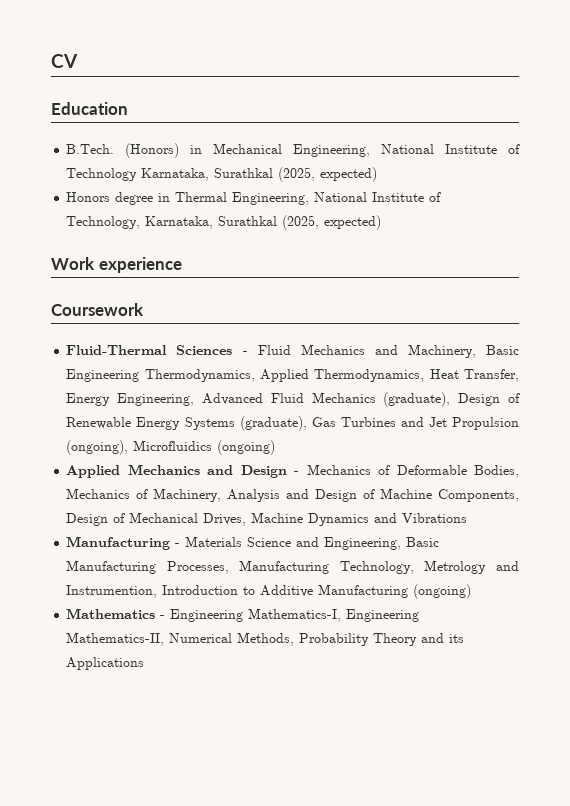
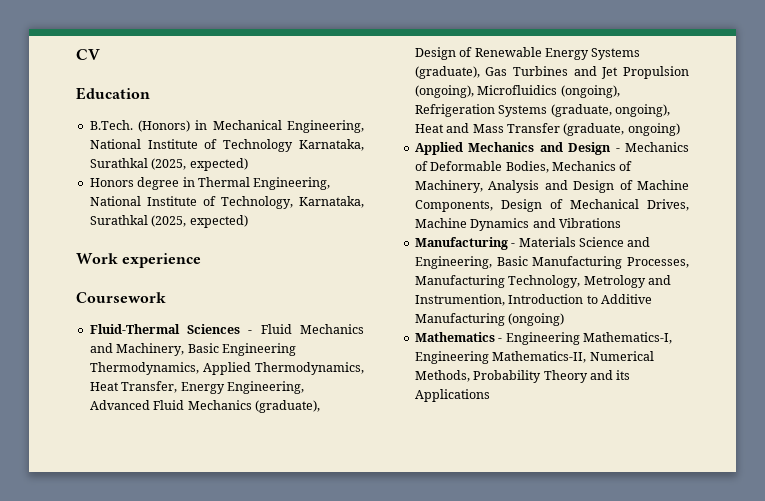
[217,440,276,455] (ongoing) -> [560,85,620,98] [414,104,670,117] [414,123,680,136] (ongoing), Refrigeration Systems (graduate, ongoing), Heat and Mass Transfer (graduate, ongoing)

